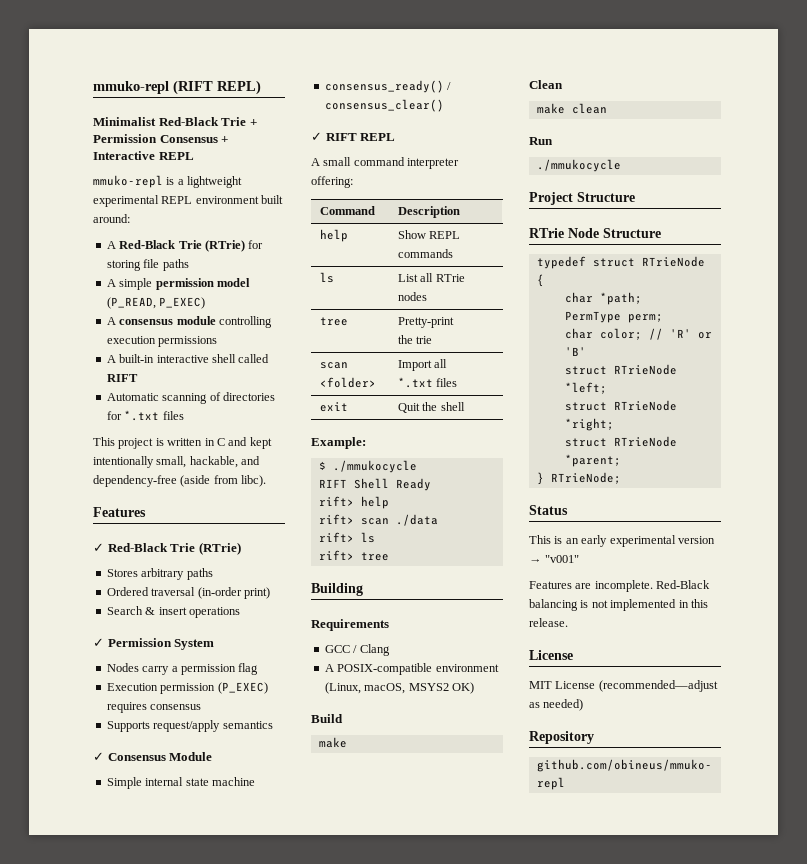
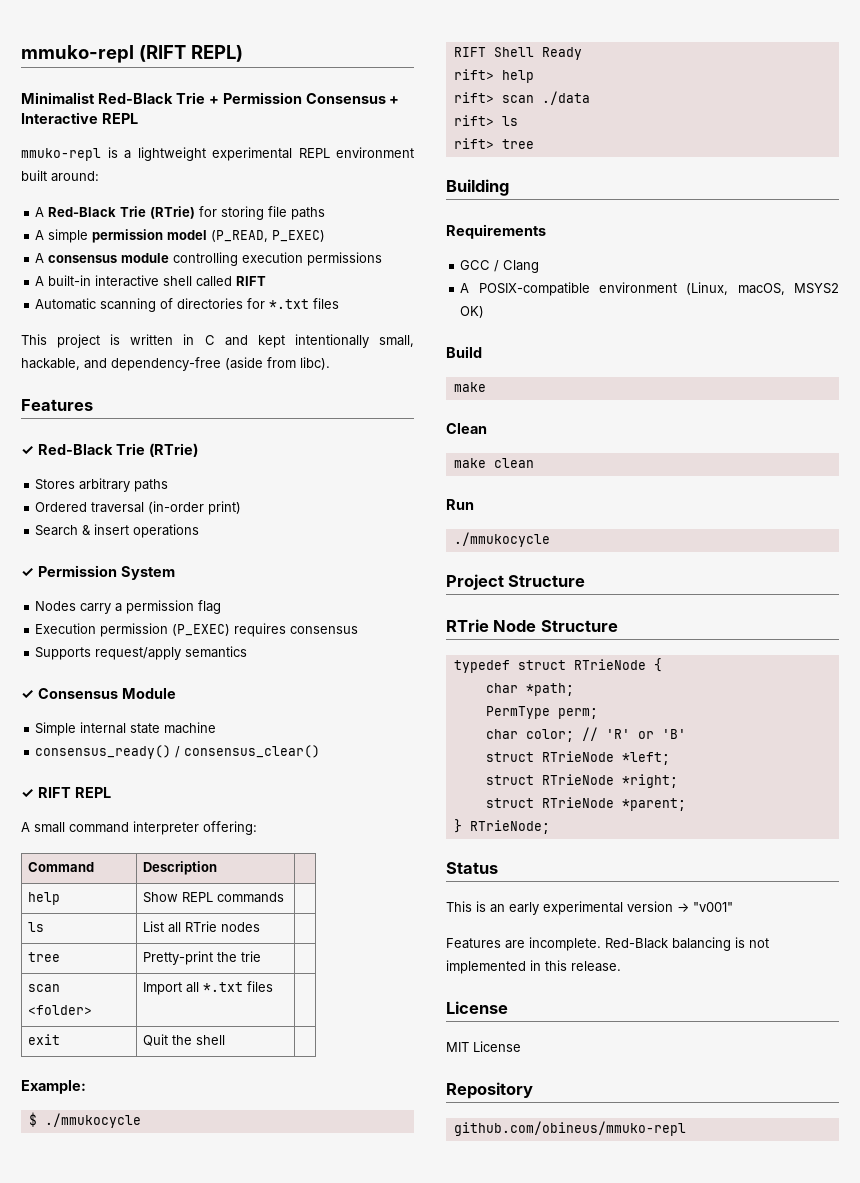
[598,680,718,692] [529,699,584,711] (recommended—adjust as needed) -> (521, 1046) none

